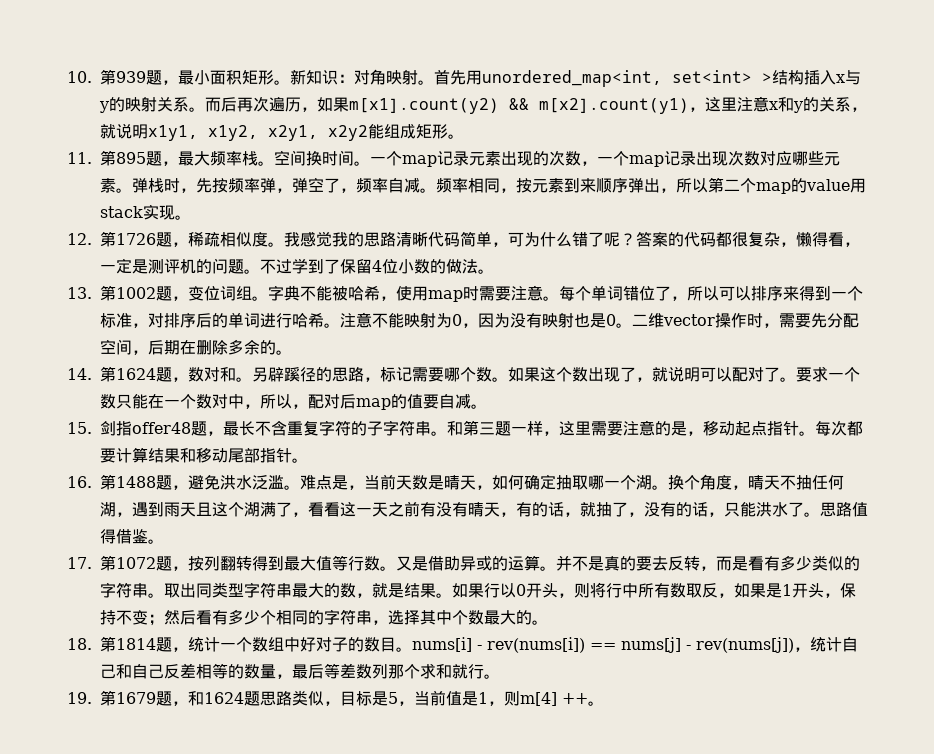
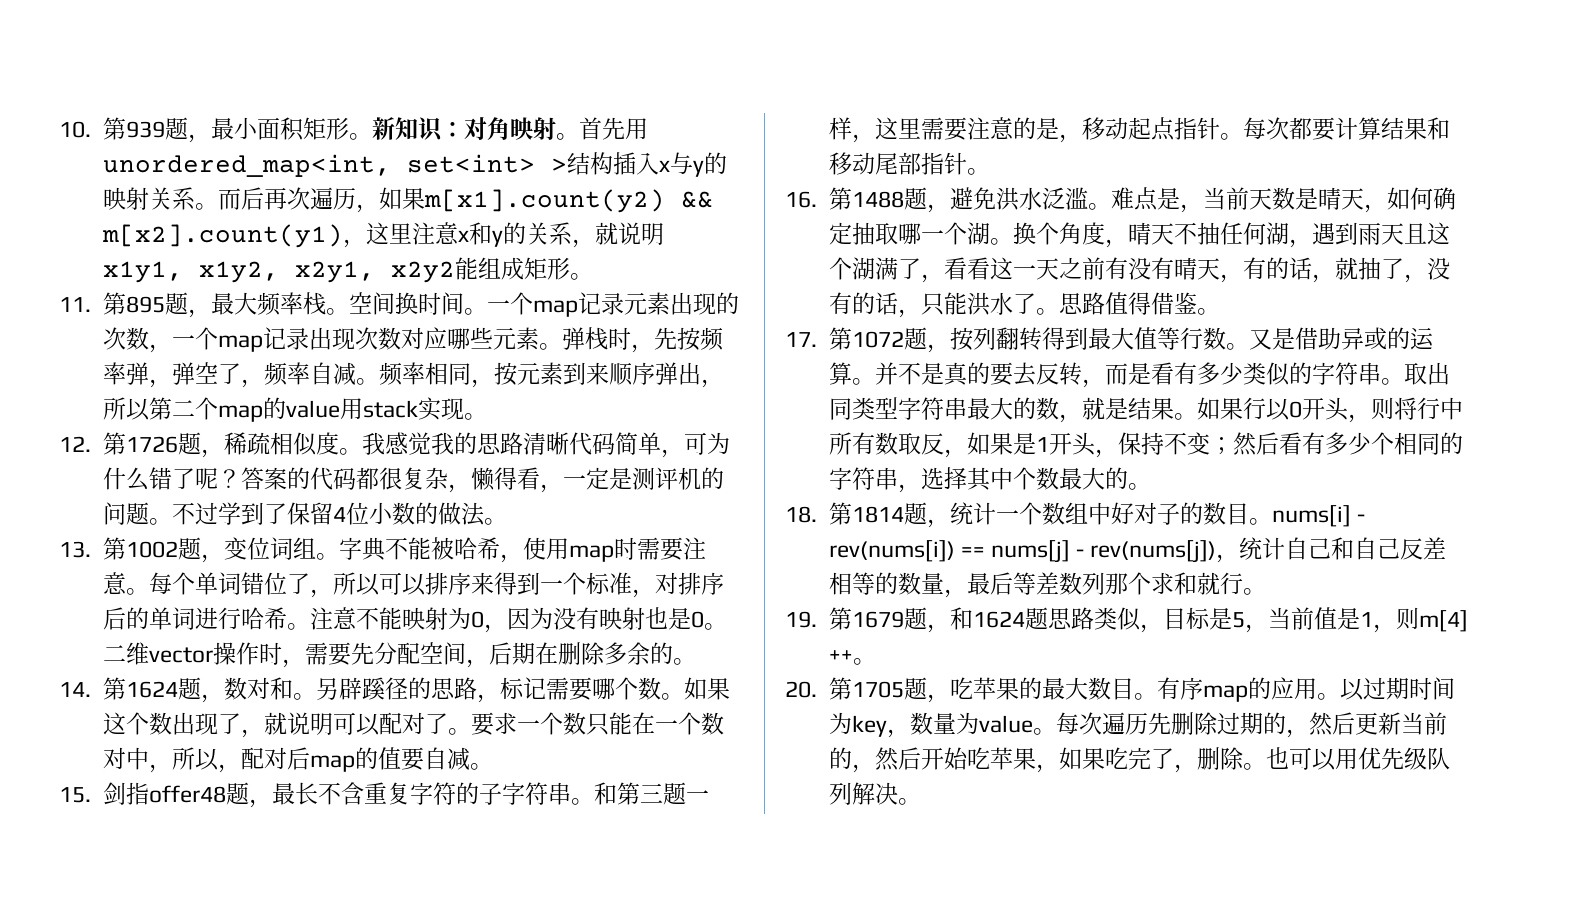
(604, 703) none -> [785,677,1455,703] [828,712,1447,738] [828,747,1450,773] [828,782,921,805] // 20.第1705题，吃苹果的最大数目。有序map的应用。以过期时间为key，数量为value。每次遍历先删除过期的，然后更新当前的，然后开始吃苹果，如果吃完了，删除。也可以用优先级队列解决。

